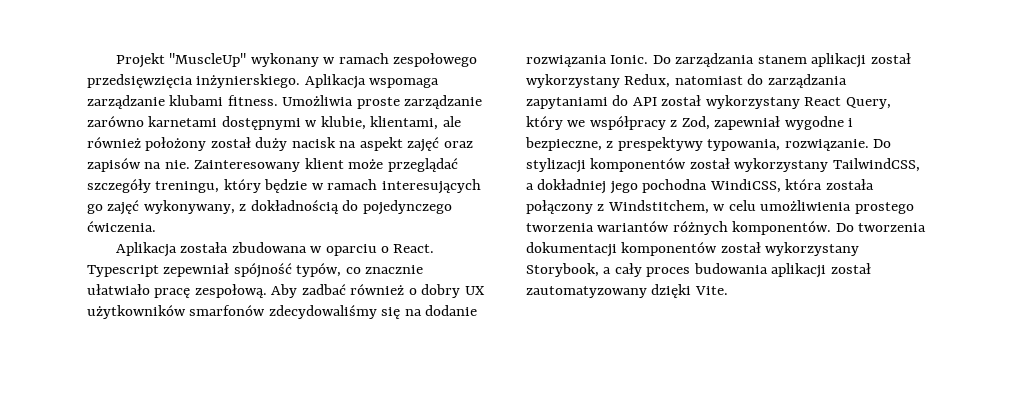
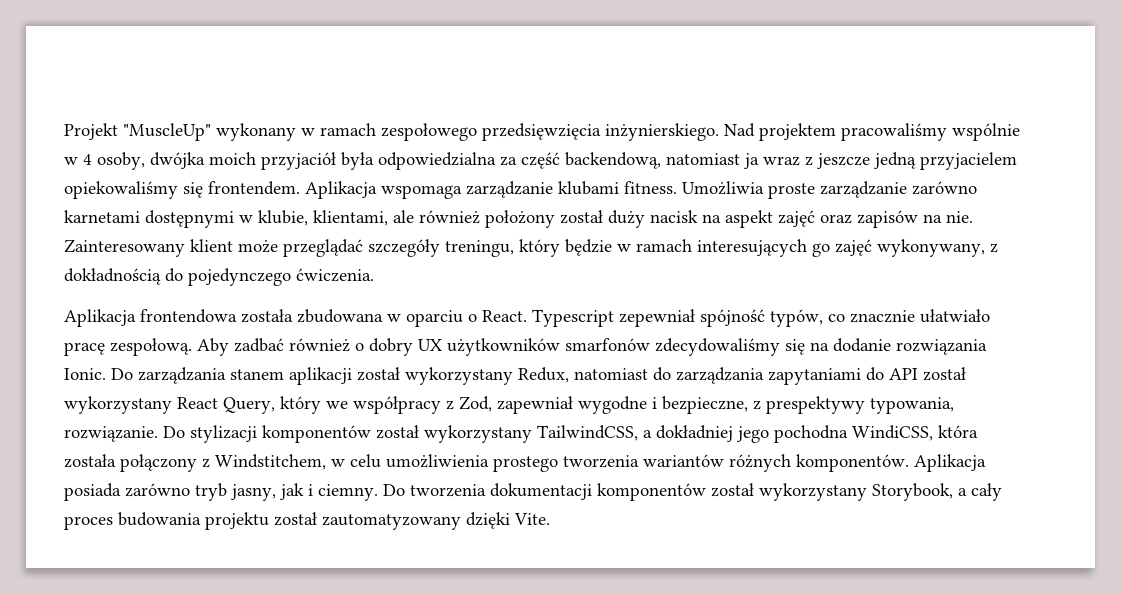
(301, 81) none -> [724,123,1020,141] [64,152,1017,170] [64,181,300,199] Nad projektem pracowaliśmy wspólnie w 4 osoby, dwójka moich przyjaciół była odpowiedzialna za część backendową, natomiast ja wraz z jeszcze jedną przyjacielem opiekowaliśmy się frontendem.
(177, 249) none -> [140,309,237,323] frontendowa
(832, 228) none -> [914,454,986,472] [64,483,378,501] Aplikacja posiada zarówno tryb jasny, jak i ciemny.
[771,263,827,278] aplikacji -> [205,512,269,530] projektu

